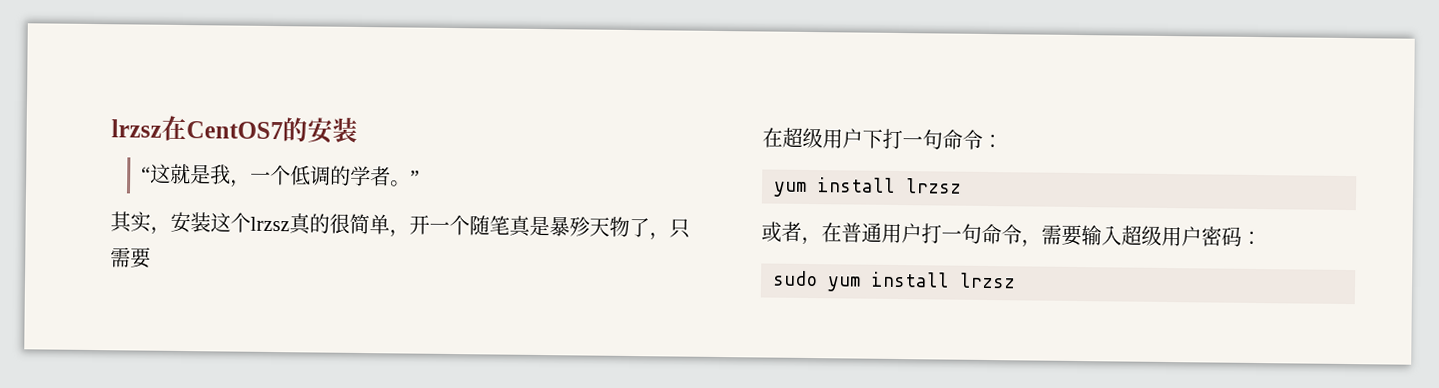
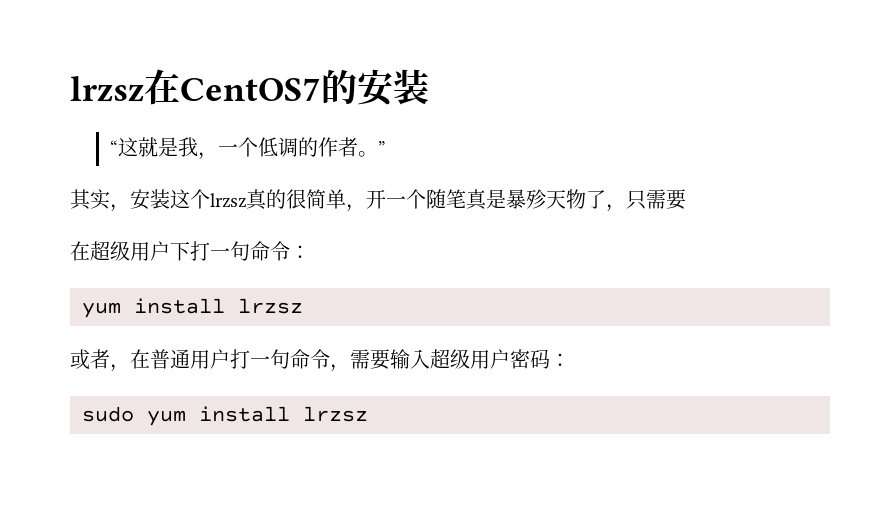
[350,165,372,187] 学 -> [317,137,338,157] 作

